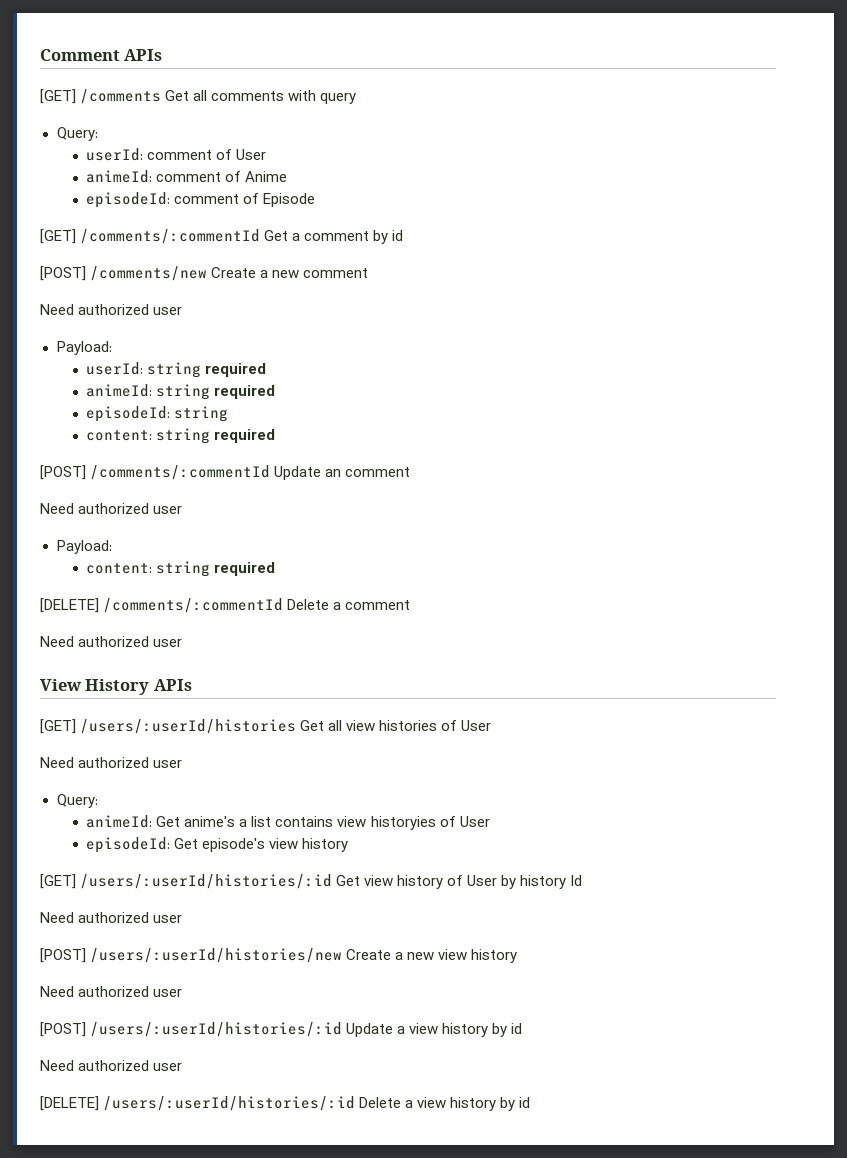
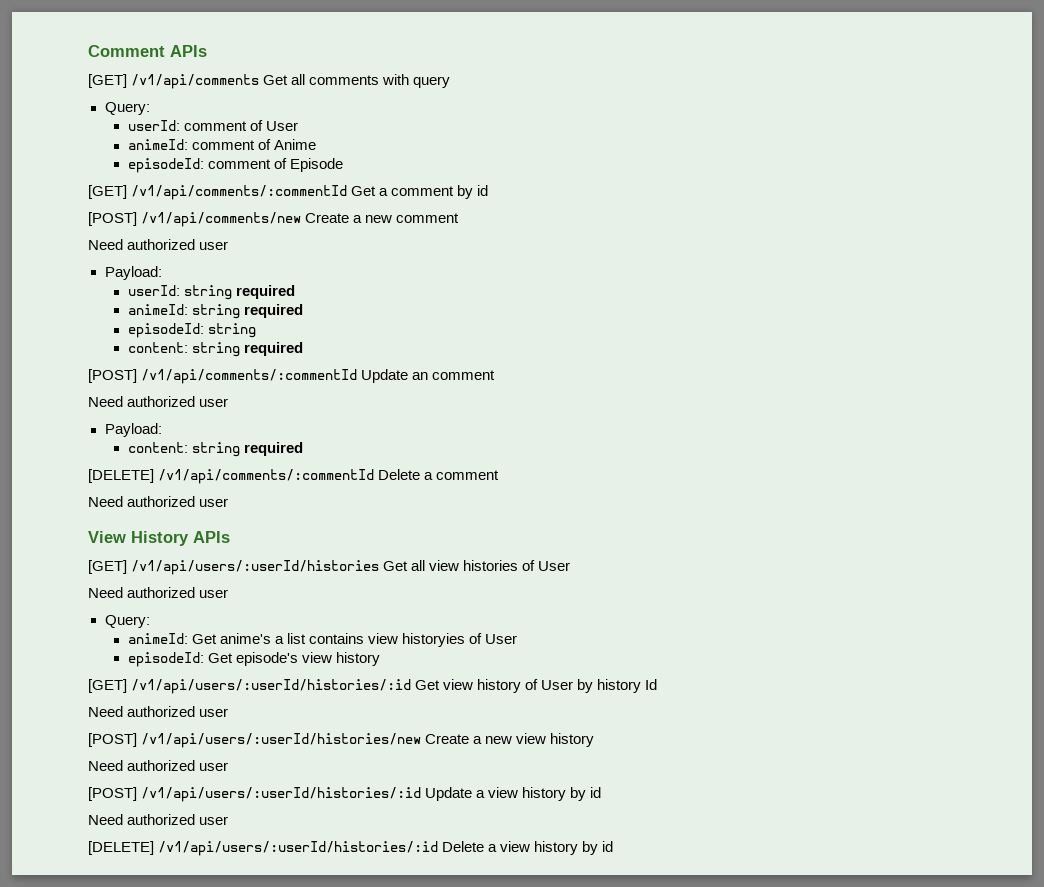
[80,89,162,104] /comments -> [131,74,260,89] /v1/api/comments
[80,229,261,244] /comments/:commentId -> [131,185,348,200] /v1/api/comments/:commentId
[90,266,208,281] /comments/new -> [141,212,302,227] /v1/api/comments/new
[90,465,271,480] /comments/:commentId -> [141,369,358,384] /v1/api/comments/:commentId
[103,598,284,613] /comments/:commentId -> [158,469,375,484] /v1/api/comments/:commentId
[80,719,297,734] /users/:userId/histories -> [131,560,380,575] /v1/api/users/:userId/histories
[80,874,333,889] /users/:userId/histories/:id -> [131,679,412,694] /v1/api/users/:userId/histories/:id
[90,948,343,963] /users/:userId/histories/new -> [141,733,422,748] /v1/api/users/:userId/histories/new
[90,1022,343,1037] /users/:userId/histories/:id -> [141,787,422,802] /v1/api/users/:userId/histories/:id
[103,1096,356,1111] /users/:userId/histories/:id -> [158,841,439,856] /v1/api/users/:userId/histories/:id

